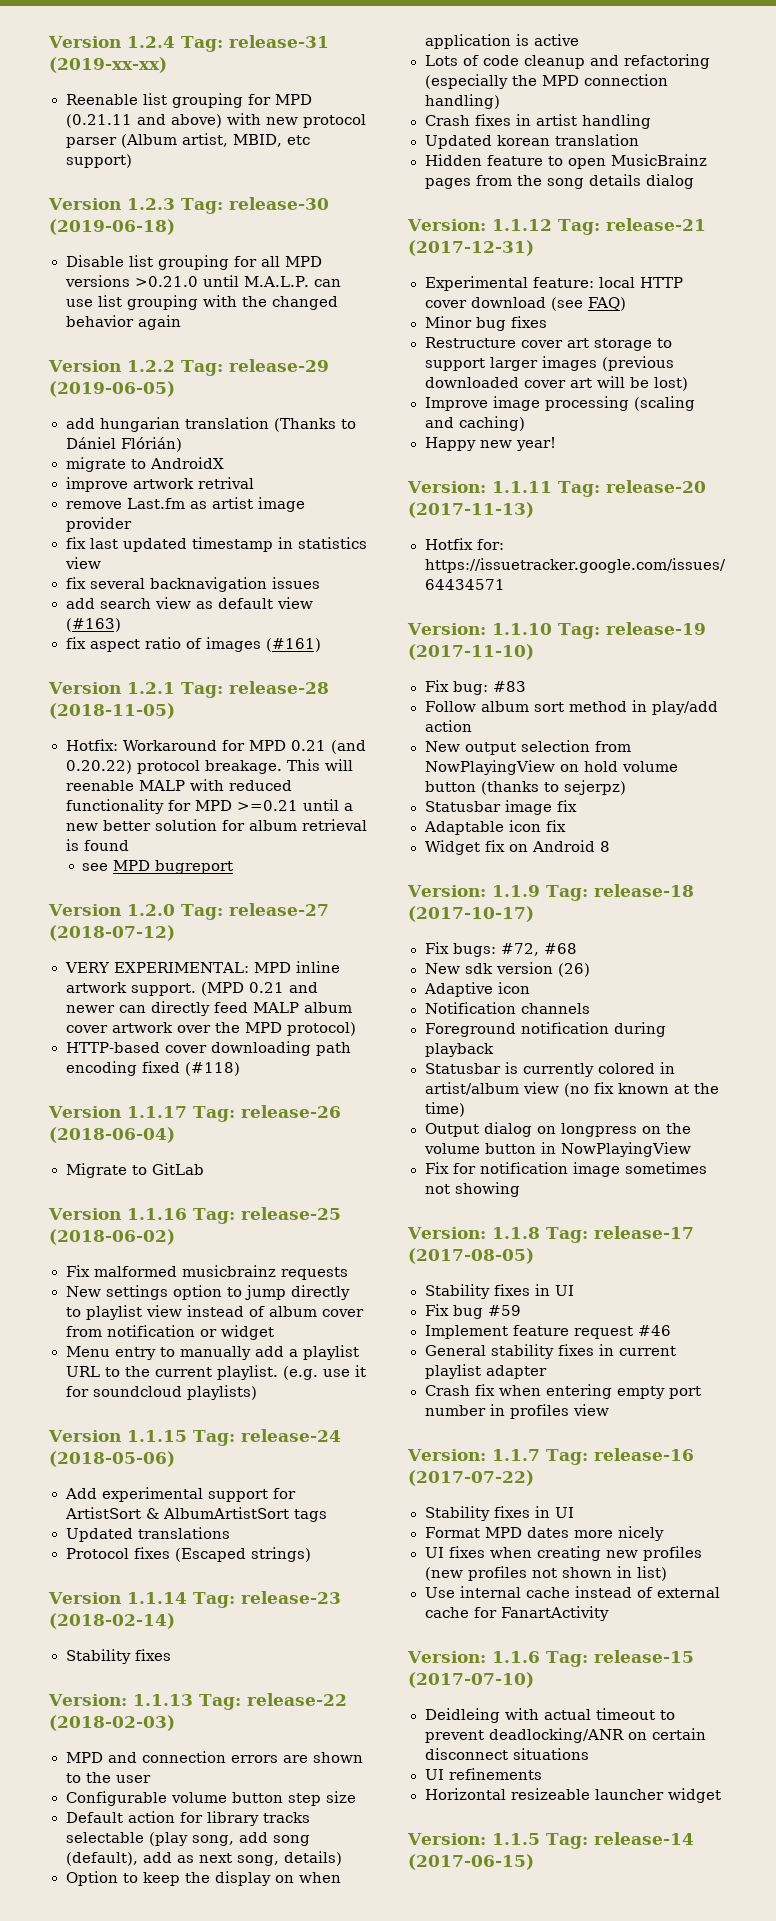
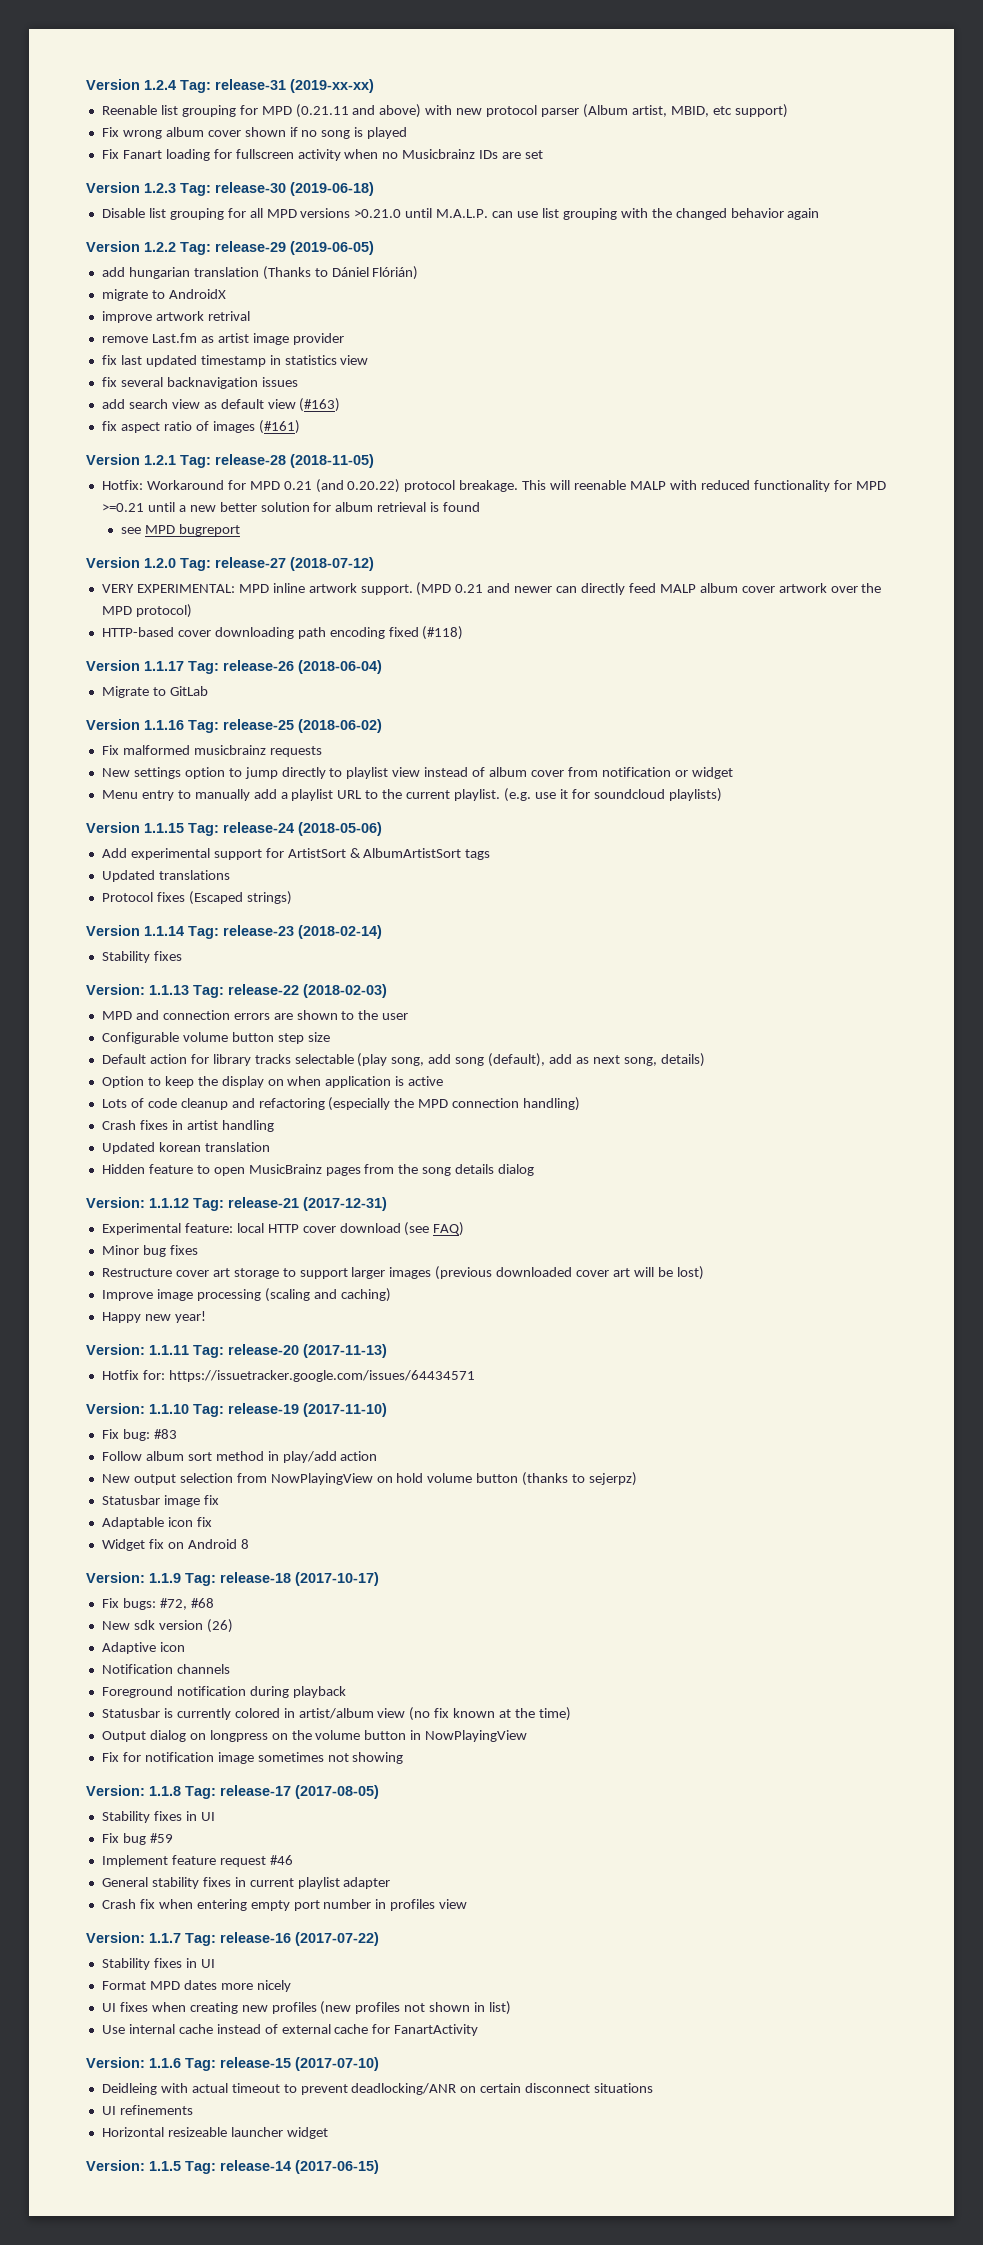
(132, 161) none -> [101,127,408,139] [101,149,544,161] // Fix wrong album cover shown if no song is played // Fix Fanart loading for fullscreen activity when no Musicbrainz IDs are set

